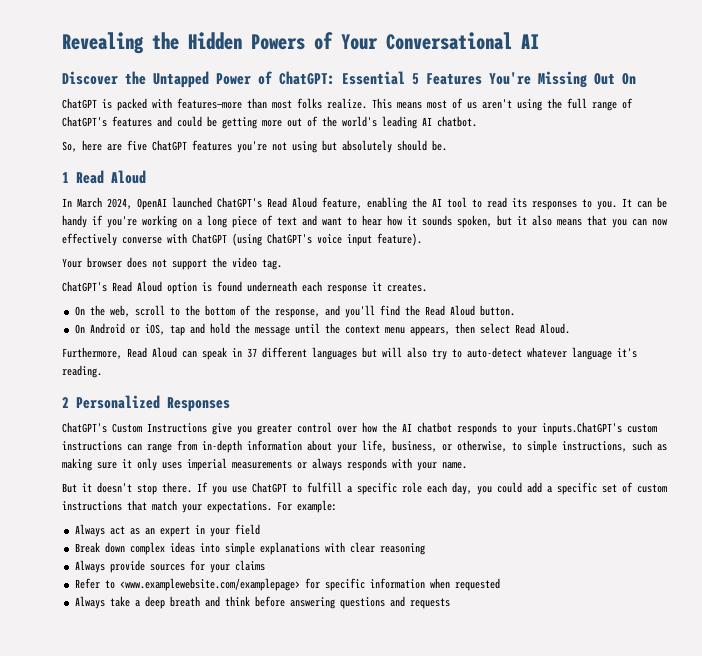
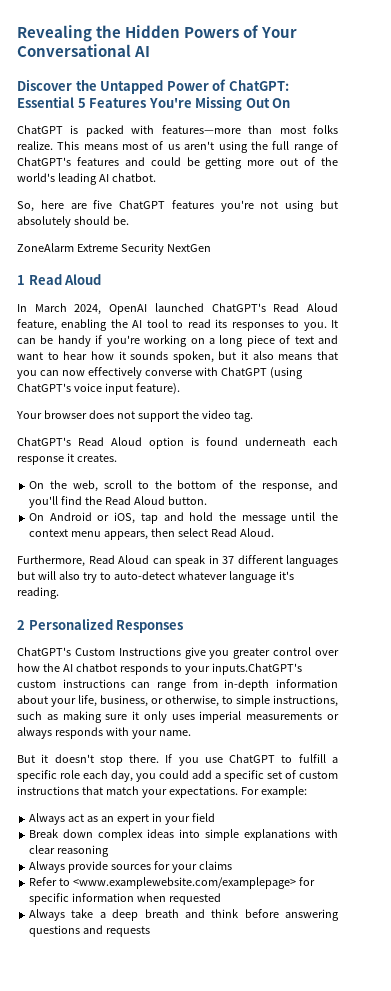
(447, 145) none -> [17,243,211,255] // ZoneAlarm Extreme Security NextGen

